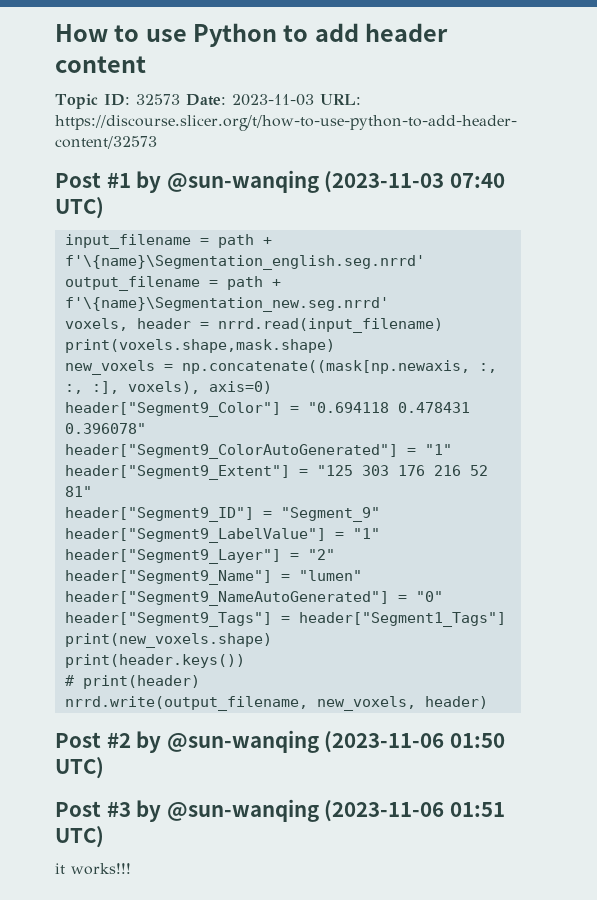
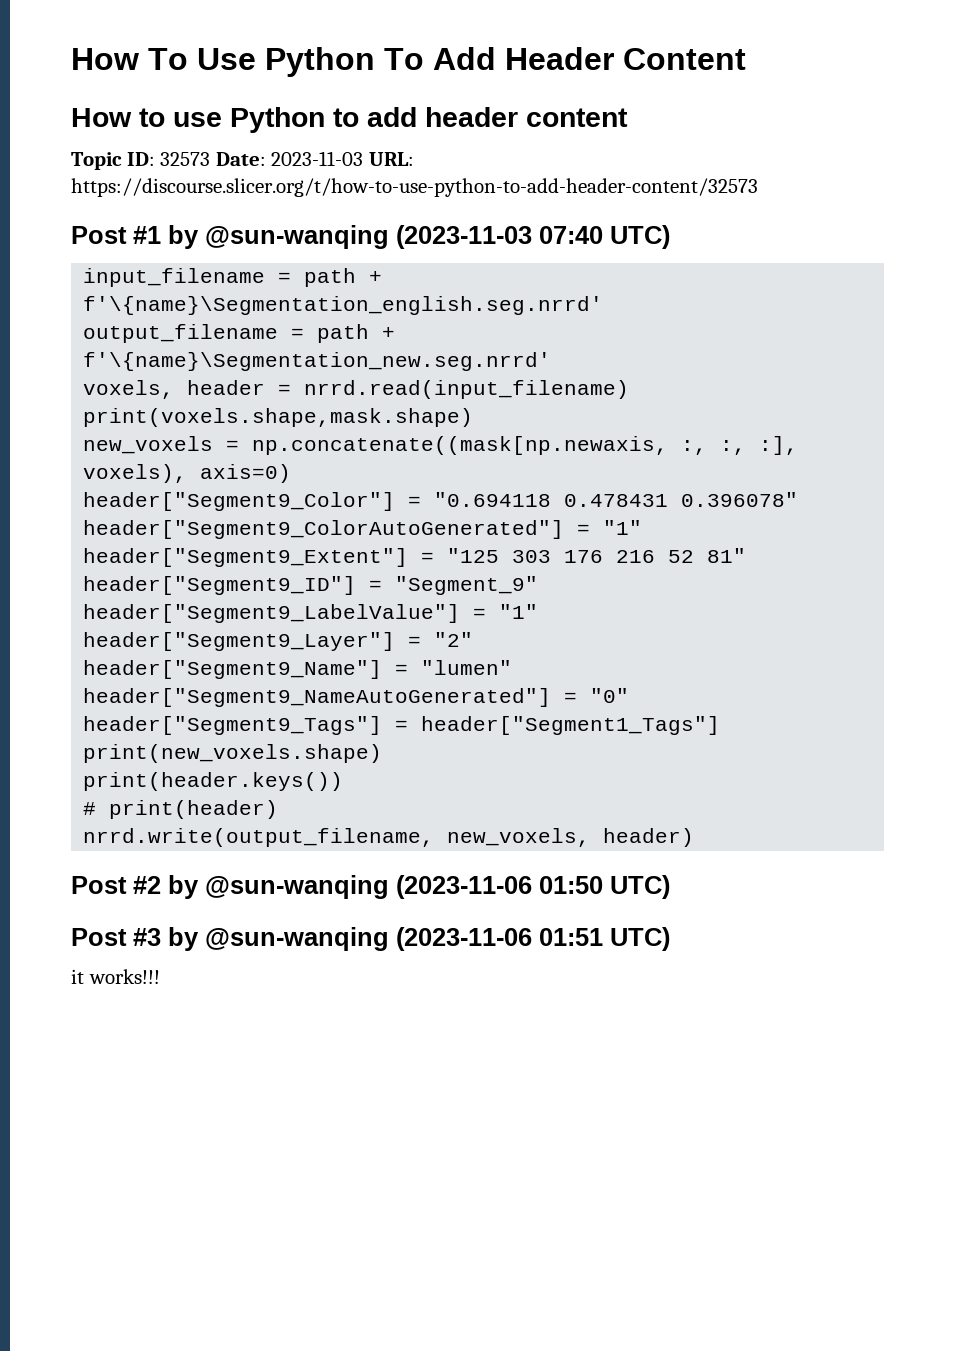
[55,24,108,42] How -> [71,47,746,77] [71,108,132,127] How To Use Python To Add Header Content // How

